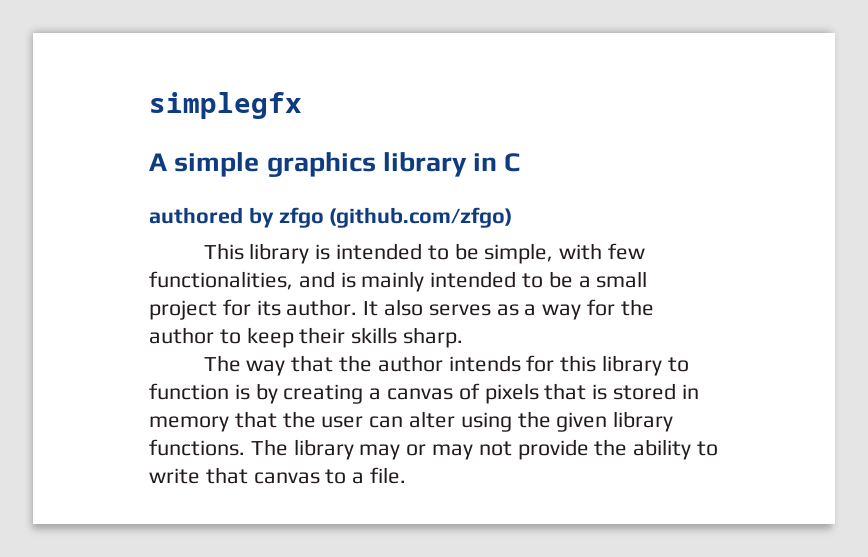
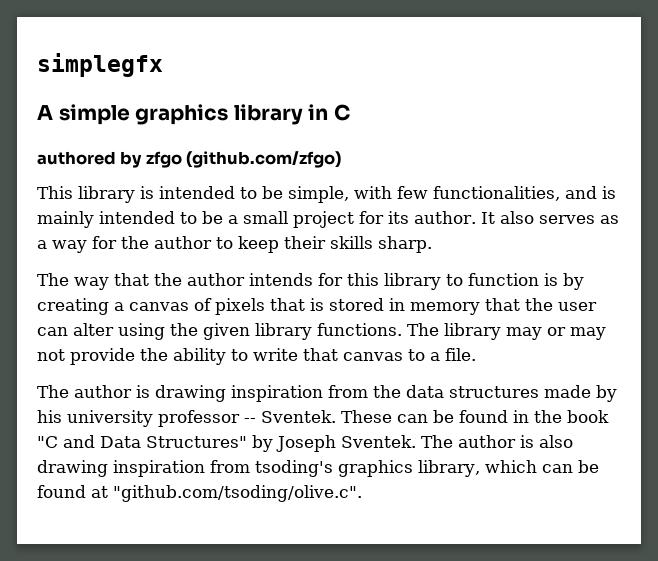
(407, 475) none -> [37,385,617,402] [37,410,609,427] [37,435,573,452] [37,460,599,477] [37,485,362,502] // The author is drawing inspiration from the data structures made by his university professor -- Sventek. These can be found in the book "C and Data Structures" by Joseph Sventek. The author is also drawing inspiration from tsoding's graphics library, which can be found at "github.com/tsoding/olive.c".

